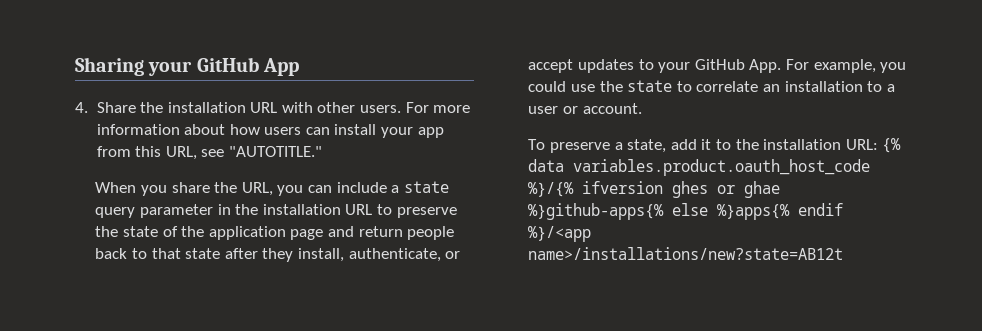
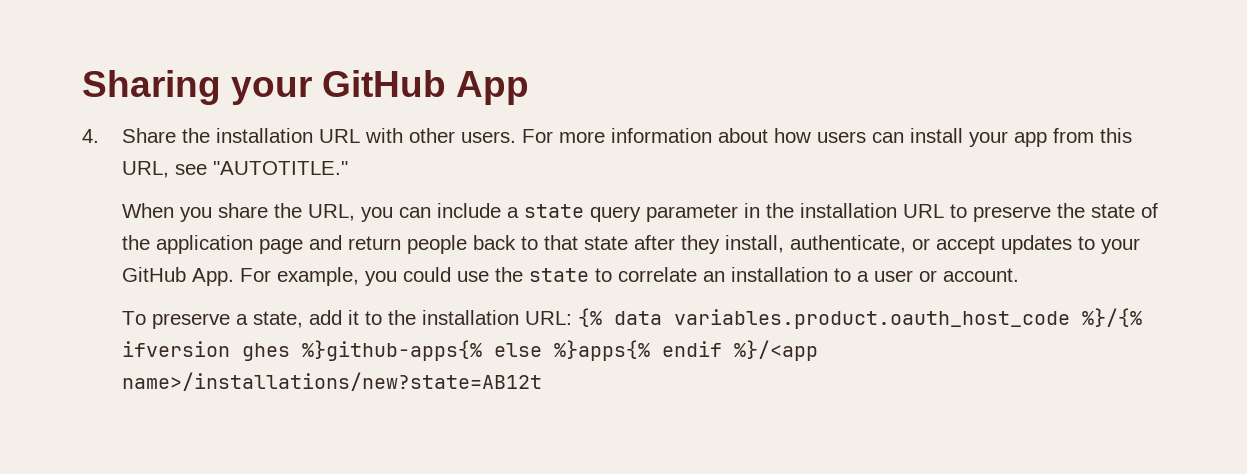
[717,181,781,198] or ghae -> (290, 352) none

